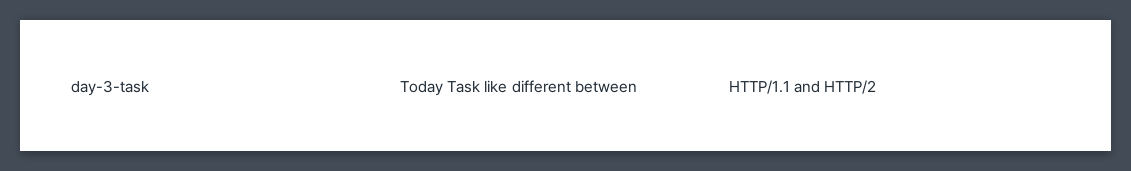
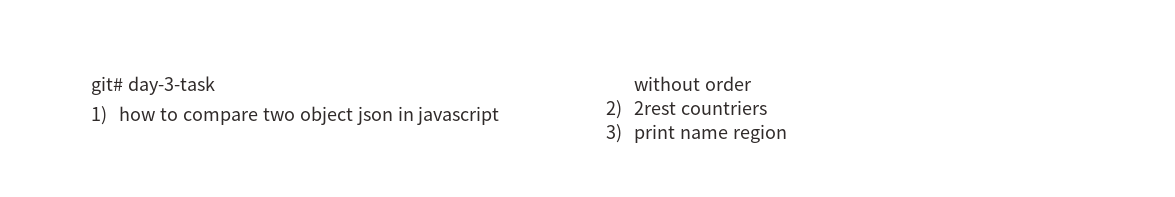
(71, 88) none -> [91,76,123,95] git#
[400,80,877,96] Today Task like different between HTTP/1.1 and HTTP/2 -> [91,106,500,125] [634,76,753,91] [606,100,768,119] [606,124,788,143] 1) how to compare two object json in javascript without order // 2) 2rest countriers // 3) print name region

